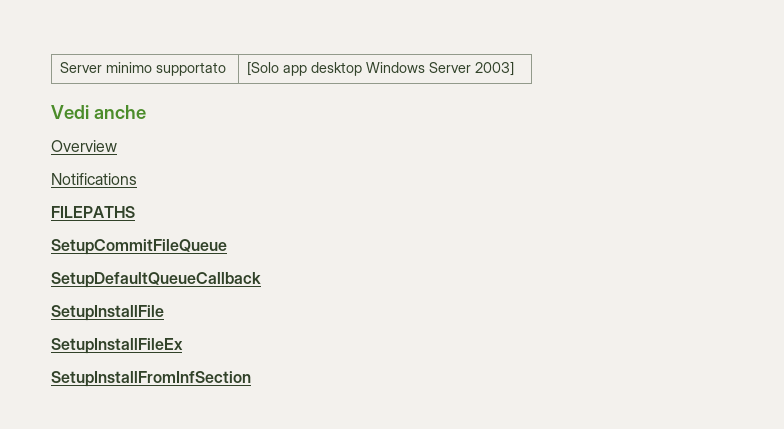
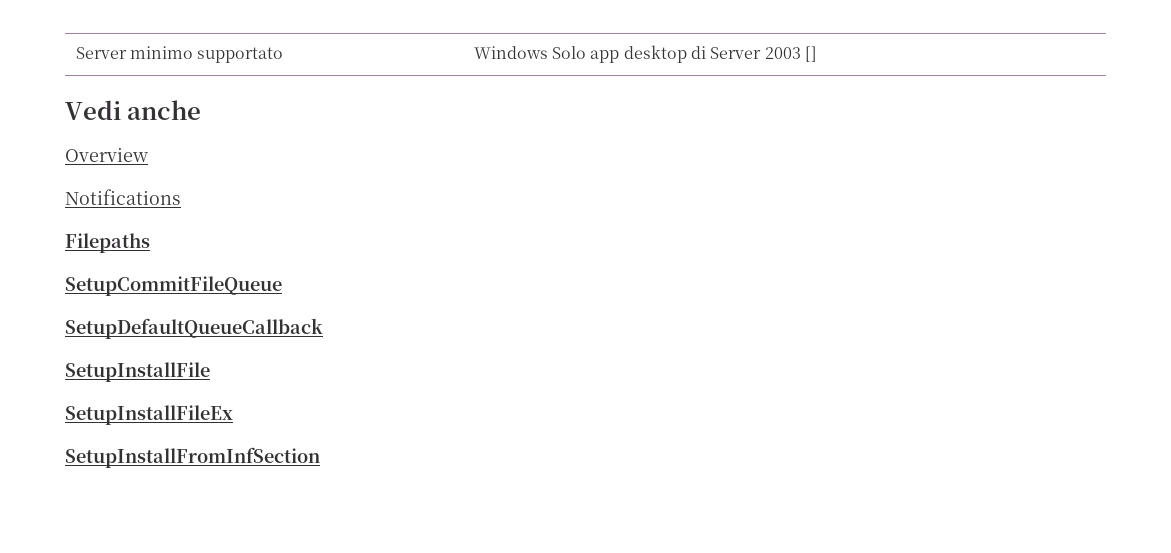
[247,61,515,76] [Solo app desktop Windows Server 2003] -> [473,45,817,63] Windows Solo app desktop di Server 2003 []
[51,206,135,218] FILEPATHS -> [65,233,150,253] Filepaths

